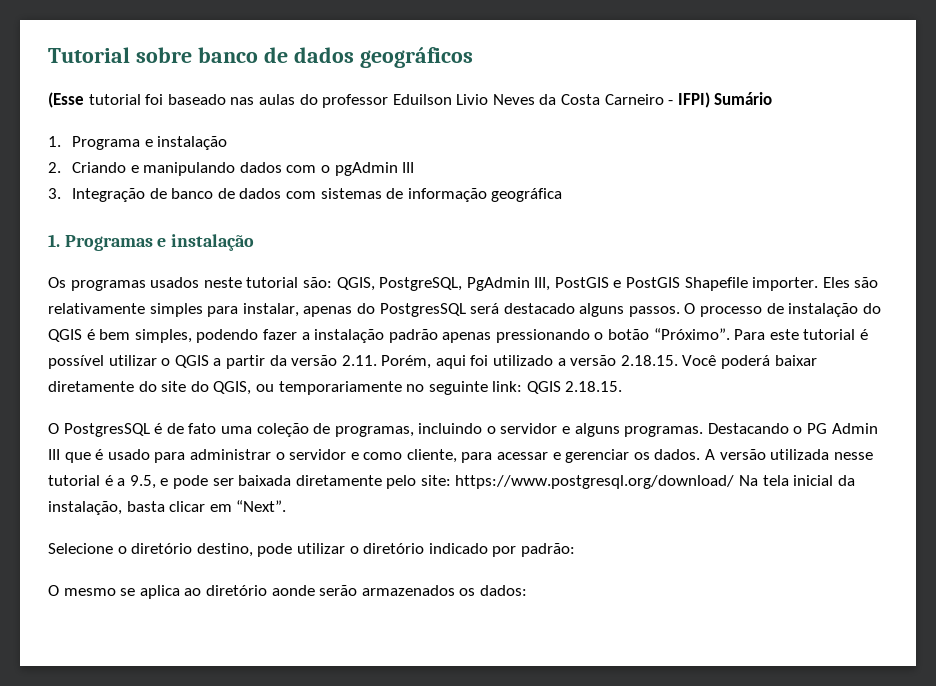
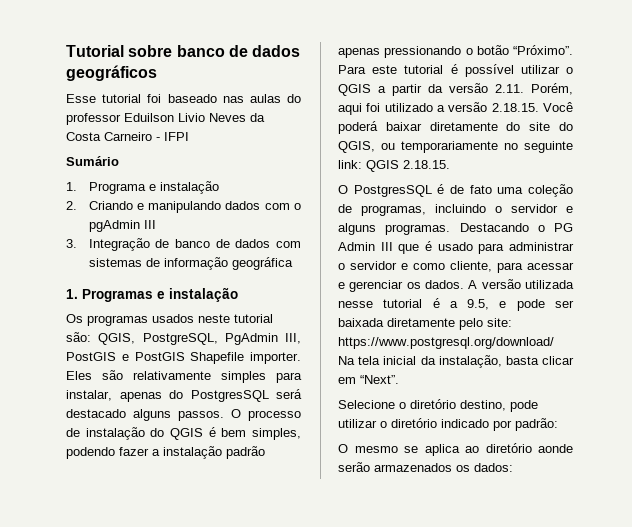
[48,92,84,108] (Esse -> [66,94,96,103] Esse
[677,92,710,108] IFPI) -> [164,132,189,141] IFPI //

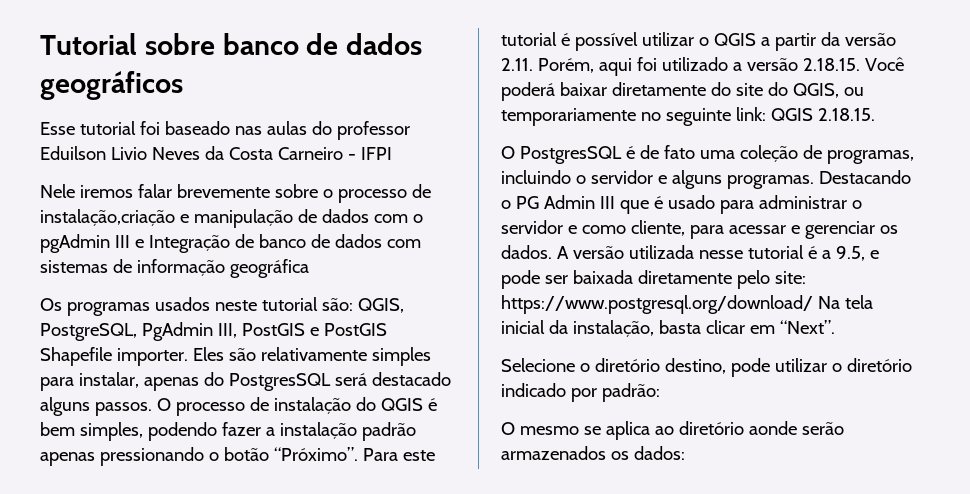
[66,156,119,166] [66,181,219,194] [66,201,222,213] Sumário // 1. Programa e instalação // 2. Criando e manipulando -> [40,184,431,203] [40,209,317,228] Nele iremos falar brevemente sobre o processo de instalação,criação e manipulação de
[66,239,77,248] // 3. -> [134,239,144,248] e
[66,287,238,302] // 1. Programas e instalação -> (309, 268) none

